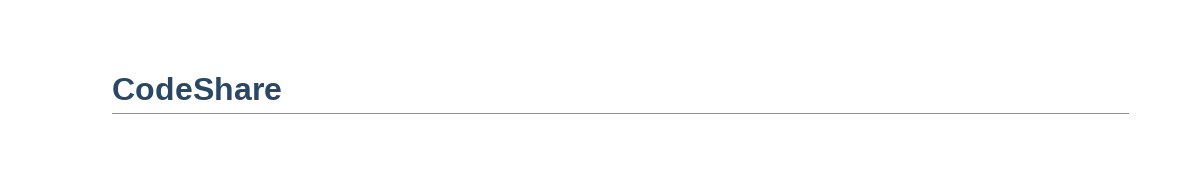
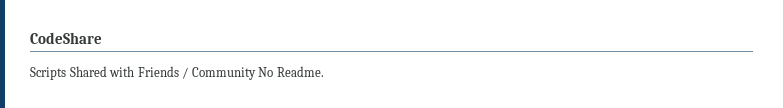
(282, 88) none -> [30,66,324,80] // Scripts Shared with Friends / Community No Readme.

